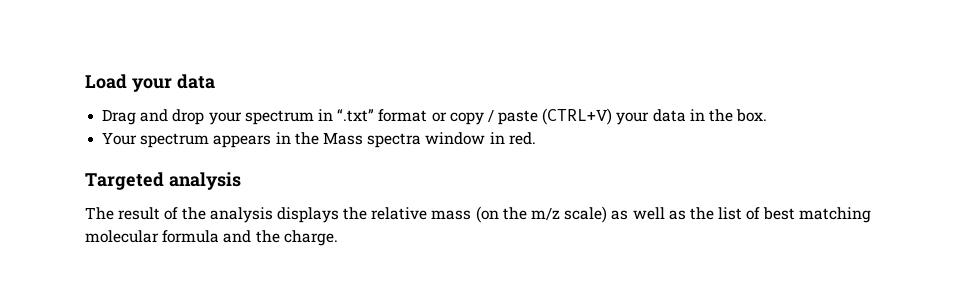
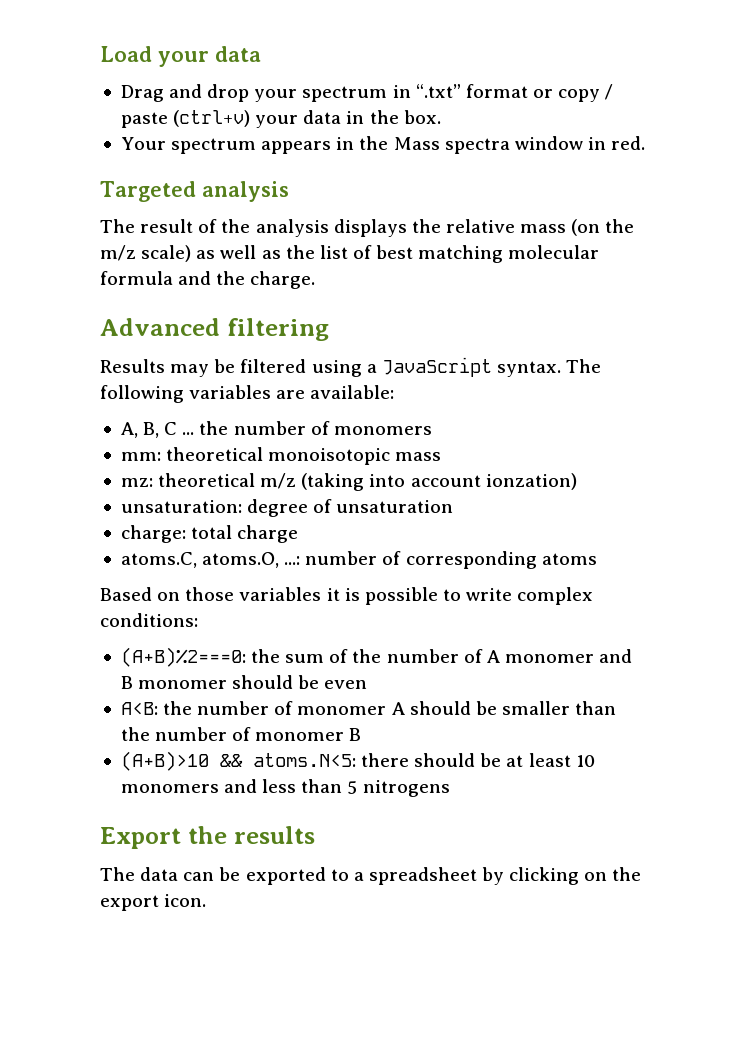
[542,108,613,125] (CTRL+V) -> [173,110,251,127] (ctrl+v)
(338, 238) none -> [100,318,329,341] [100,357,602,377] [100,385,395,403] [120,421,432,438] [120,447,442,465] [120,473,577,491] [120,499,454,517] [120,525,299,543] [120,551,597,569] [100,587,594,605] [100,613,198,627] [120,647,633,667] [120,675,368,689] [120,701,617,715] [120,727,362,741] [120,751,595,771] [120,779,450,797] [100,826,315,849] [100,867,642,885] [100,894,207,911] // Advanced filtering // Results may be filtered using a JavaScript syntax. The following variables are available: // A, B, C ... the number of monomers // mm: theoretical monoisotopic mass // mz: theoretical m/z (taking into account ionzation) // unsaturation: degree of unsaturation // charge: total charge // atoms.C, atoms.O, ...: number of corresponding atoms // Based on those variables it is possible to write complex conditions: // (A+B)%2===0: the sum of the number of A monomer and B monomer should be even // A<B: the number of monomer A should be smaller than the number of monomer B // (A+B)>10 && atoms.N<5: there should be at least 10 monomers and less than 5 nitrogens // Export the results // The data can be exported to a spreadsheet by clicking on the export icon.

